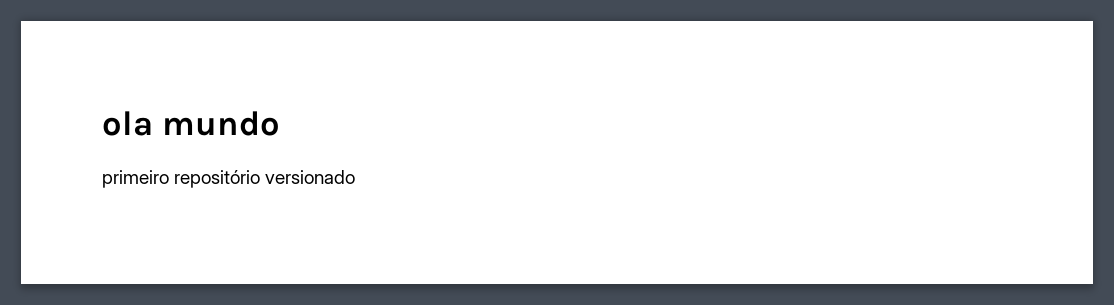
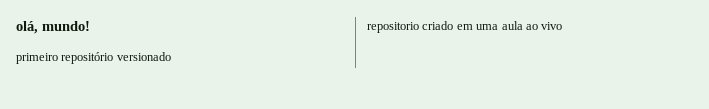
[102,111,281,136] ola mundo -> [16,21,90,34] olá, mundo!
(356, 177) none -> [367,21,563,33] // repositorio criado em uma aula ao vivo

